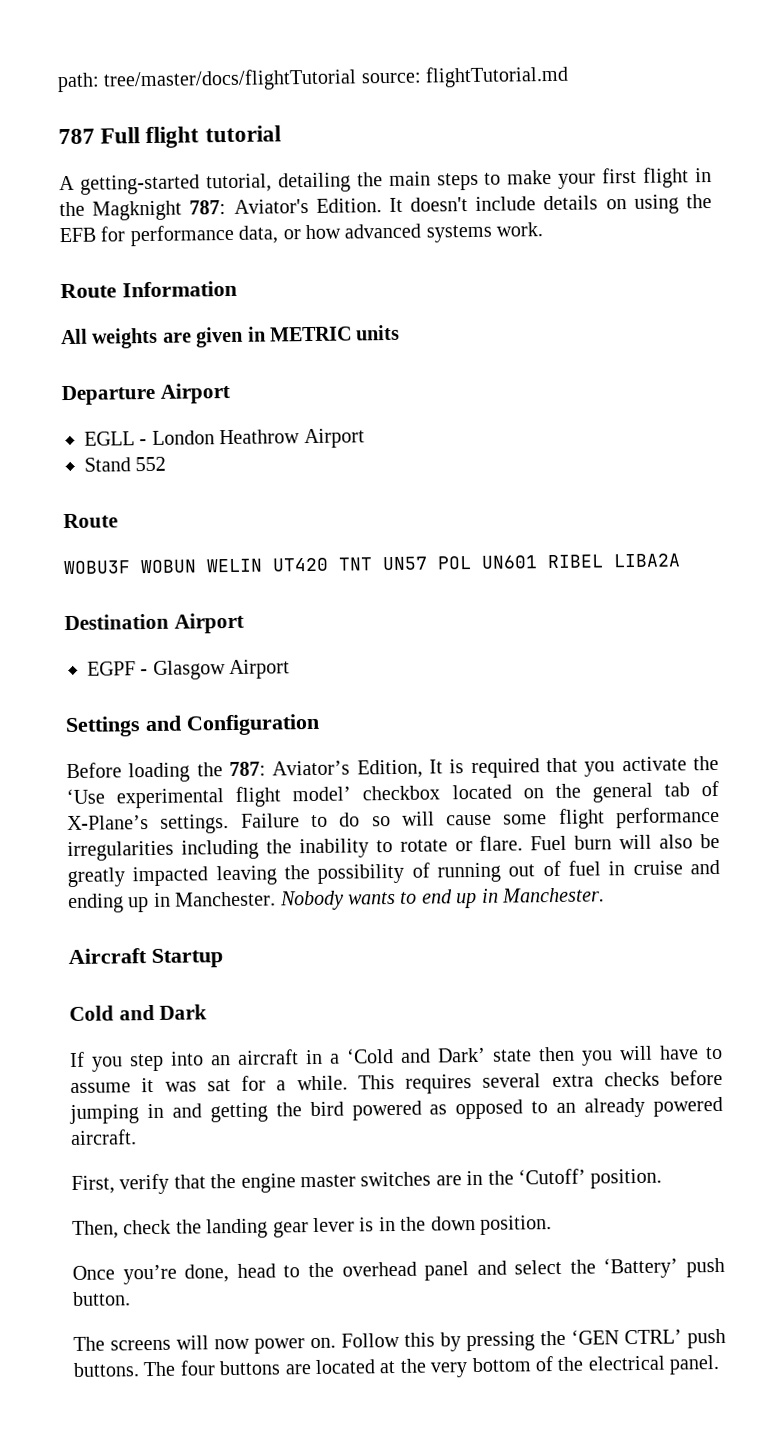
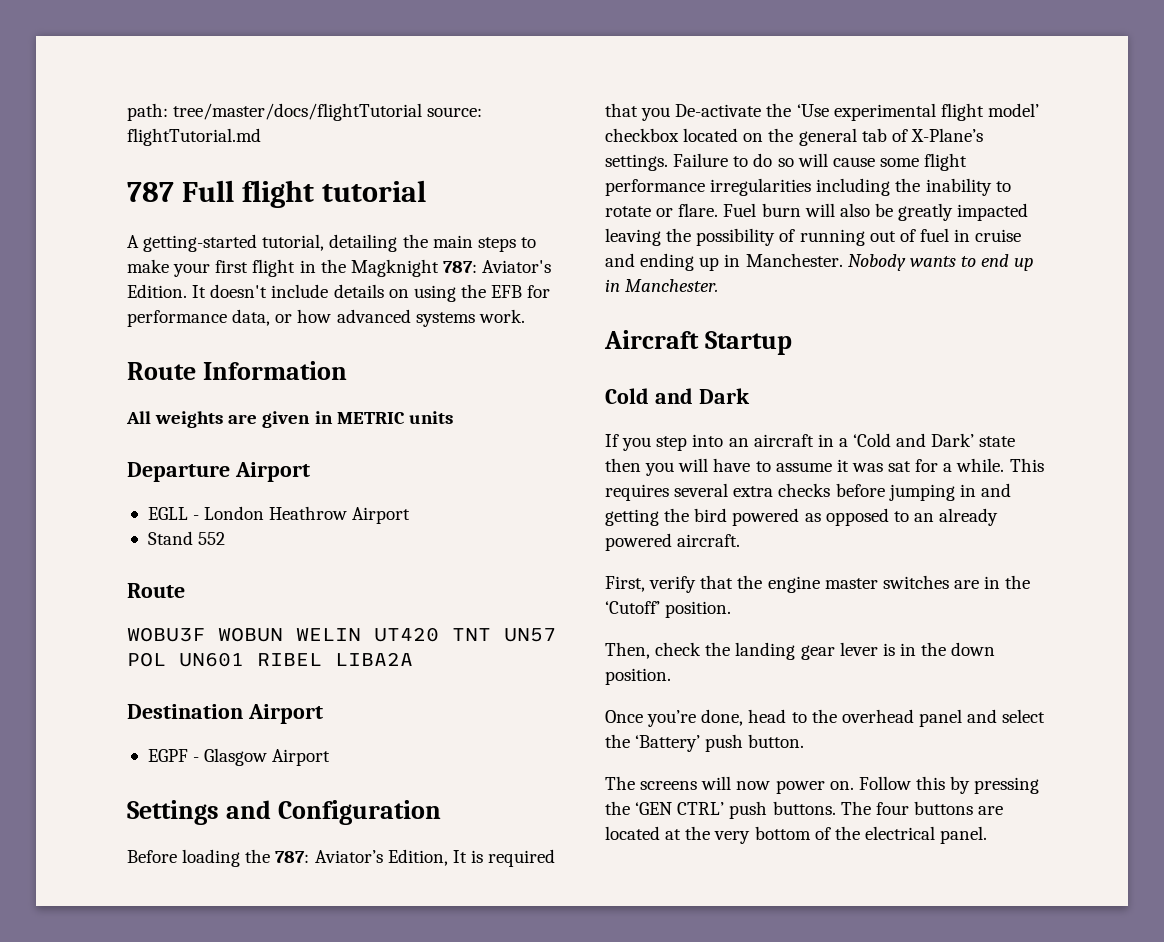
[621,756,687,772] activate -> [675,104,762,117] De-activate

